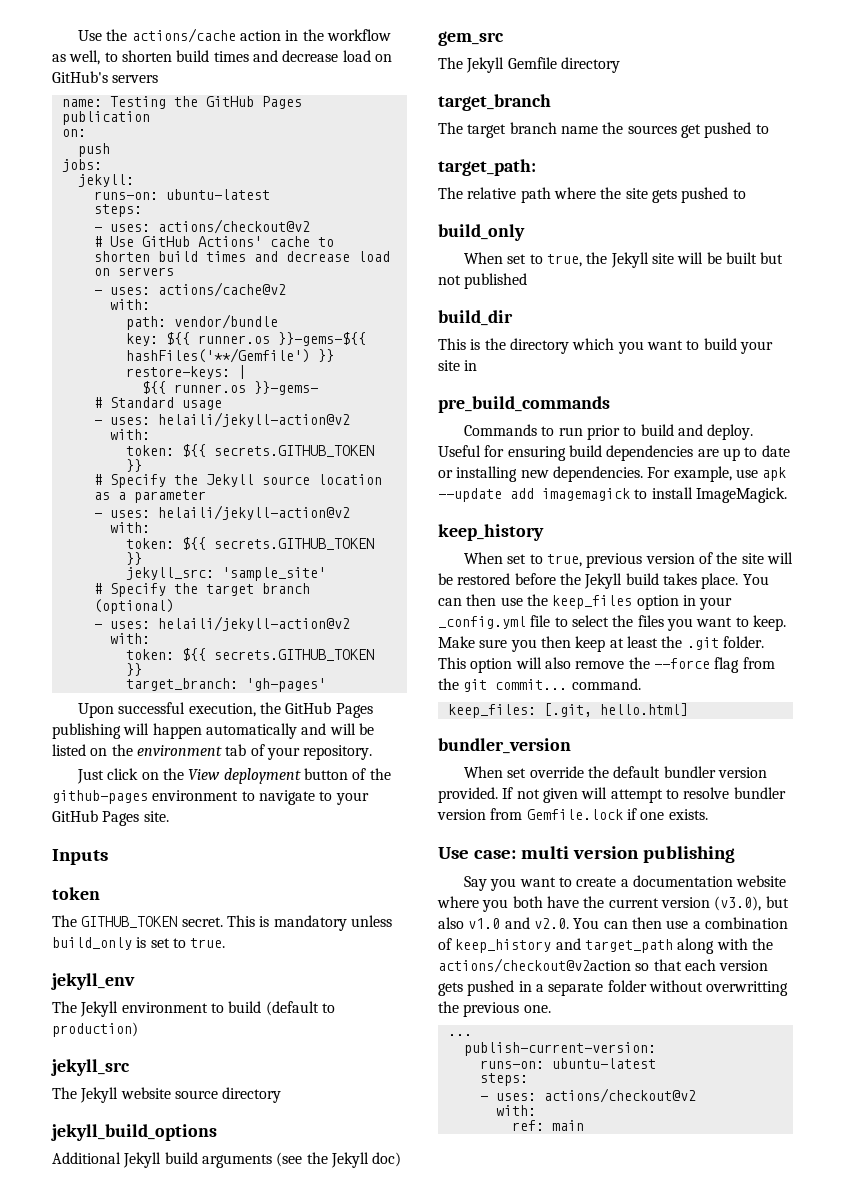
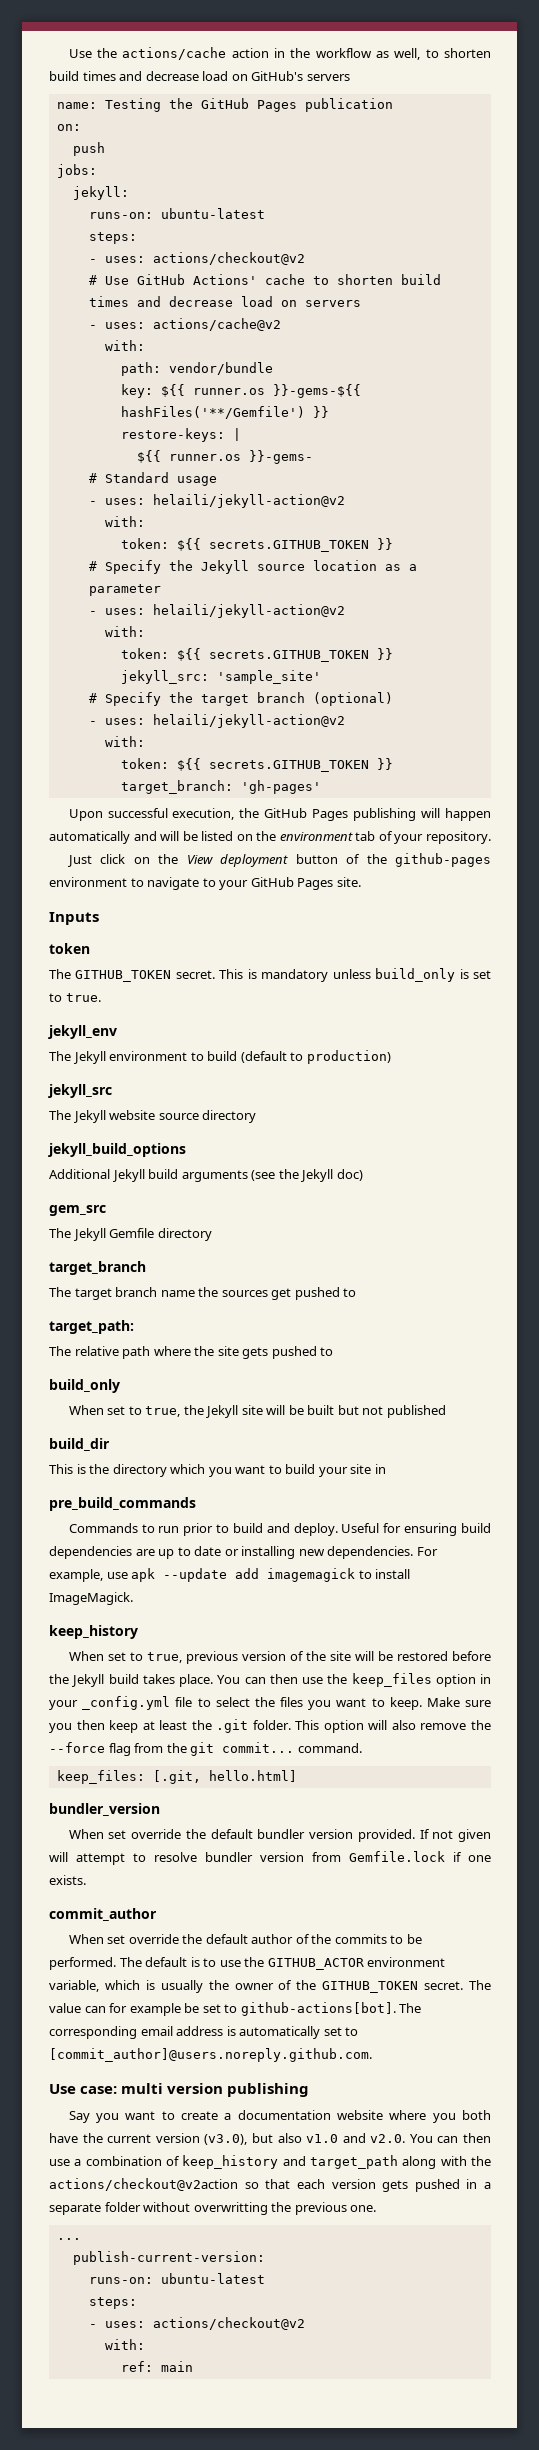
(708, 814) none -> [49,1908,157,1921] [68,1934,422,1944] [49,1957,446,1970] [49,1980,491,1993] [49,2002,422,2016] [49,2026,359,2039] [49,2048,372,2062] // commit_author // When set override the default author of the commits to be performed. The default is to use the GITHUB_ACTOR environment variable, which is usually the owner of the GITHUB_TOKEN secret. The value can for example be set to github-actions[bot]. The corresponding email address is automatically set to [commit_author]@users.noreply.github.com.

